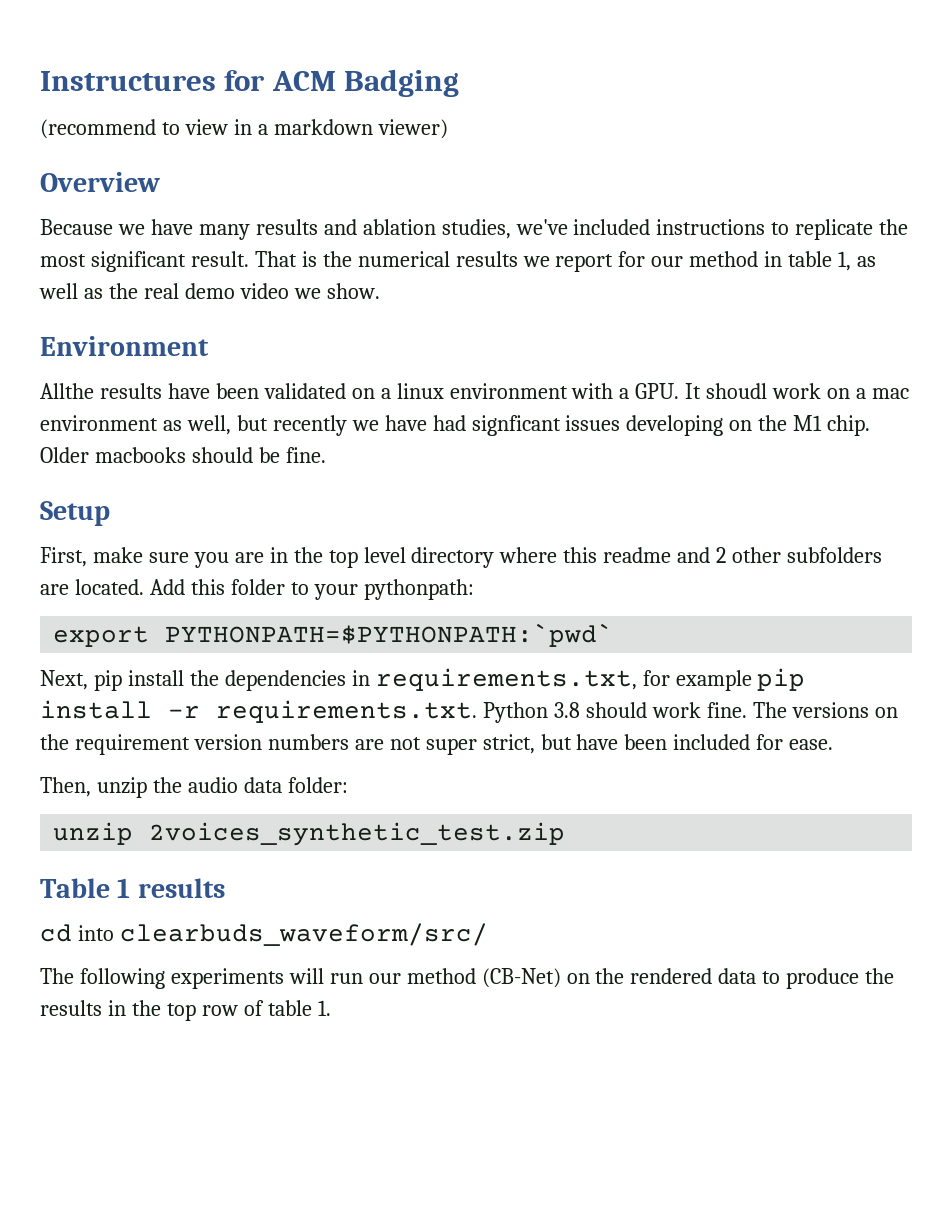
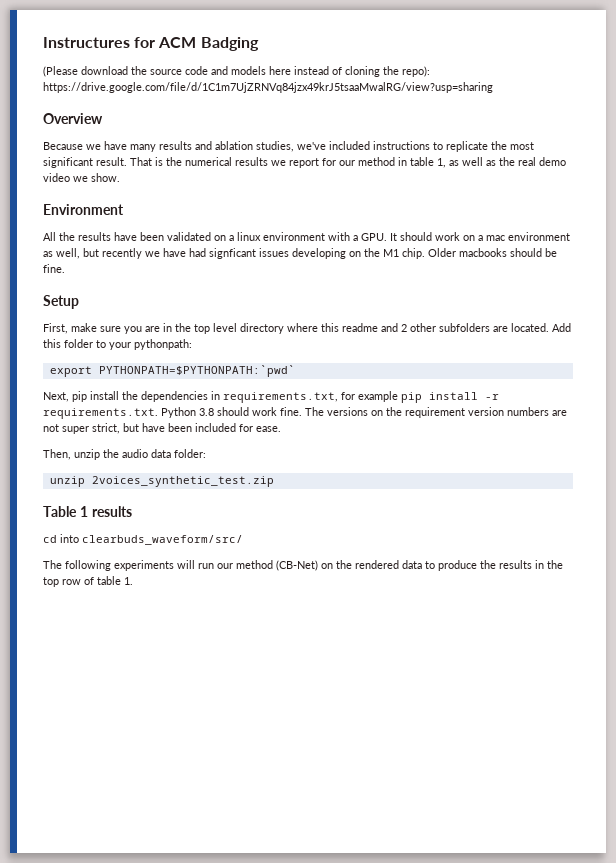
[40,119,448,139] (recommend to view in a markdown viewer) -> [43,66,430,77] [43,82,493,93] (Please download the source code and models here instead of cloning the repo): https://drive.google.com/file/d/1C1m7UjZRNVq84jzx49krJ5tsaaMwalRG/view?usp=sharing
[40,383,94,399] Allthe -> [43,232,75,241] All the
[706,383,768,399] shoudl -> [400,232,432,241] should

